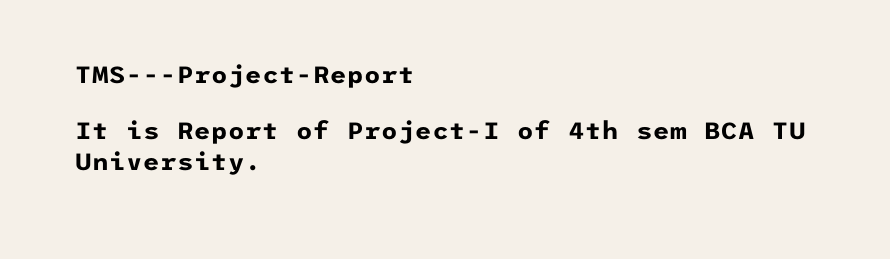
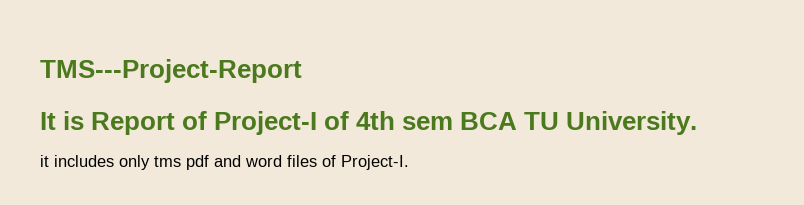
(262, 163) none -> [40,155,409,170] // it includes only tms pdf and word files of Project-I.

